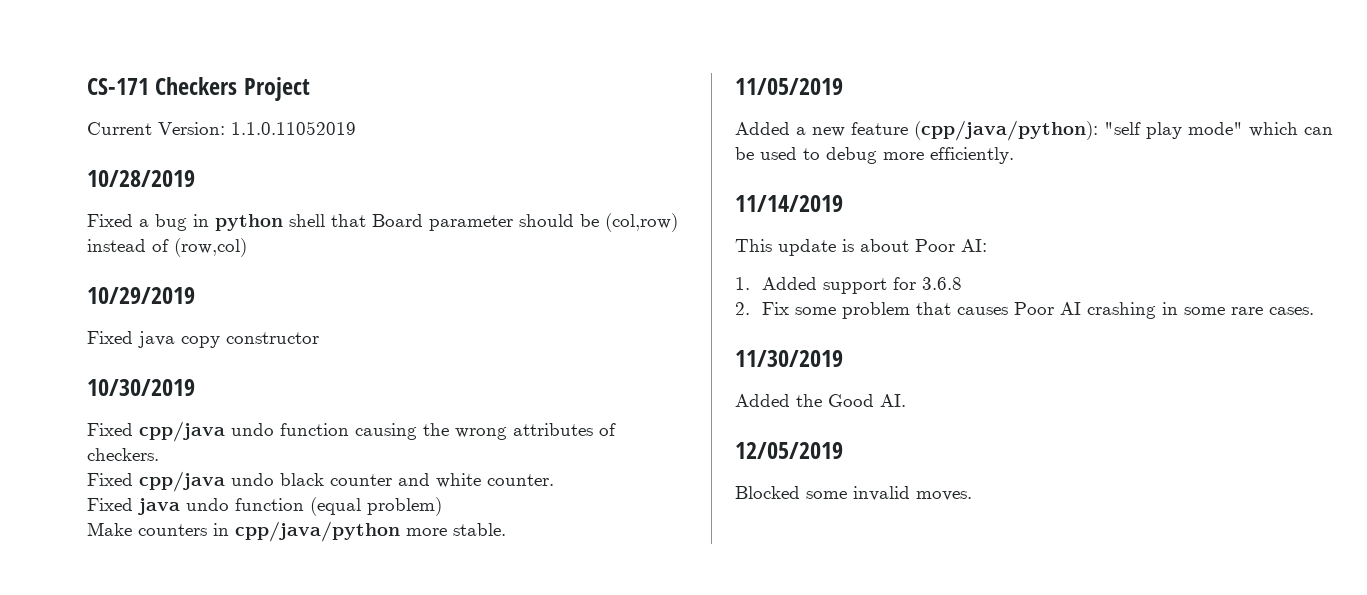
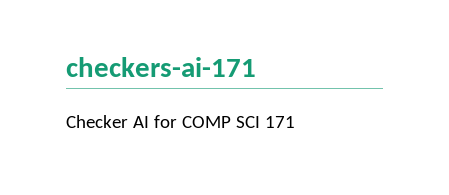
[87,77,310,101] [87,121,356,135] [87,170,195,187] [87,213,678,232] [87,238,247,257] [87,287,195,304] [87,331,319,348] [87,379,195,396] [87,421,616,442] [87,448,159,461] [87,471,554,492] [87,497,442,516] [87,521,506,542] [735,78,843,95] [735,120,1333,141] [735,147,1014,164] [735,195,843,212] [735,239,987,256] [735,277,963,294] [735,302,1315,319] [735,350,843,367] [735,394,906,407] [735,442,843,459] [735,486,972,501] CS-171 Checkers Project // Current Version: 1.1.0.11052019 // 10/28/2019 // Fixed a bug in python shell that Board parameter should be (col,row) instead of (row,col) // 10/29/2019 // Fixed java copy constructor // 10/30/2019 // Fixed cpp/java undo function causing the wrong attributes of checkers. // Fixed cpp/java undo black counter and white counter. // Fixed java undo function (equal problem) // Make counters in cpp/java/python more stable. // 11/05/2019 // Added a new feature (cpp/java/python): "self play mode" which can be used to debug more efficiently. // 11/14/2019 // This update is about Poor AI: // 1. Added support for 3.6.8 // 2. Fix some problem that causes Poor AI crashing in some rare cases. // 11/30/2019 // Added the Good AI. // 12/05/2019 // Blocked some invalid moves. -> [66,57,256,77] [66,115,295,128] checkers-ai-171 // Checker AI for COMP SCI 171

